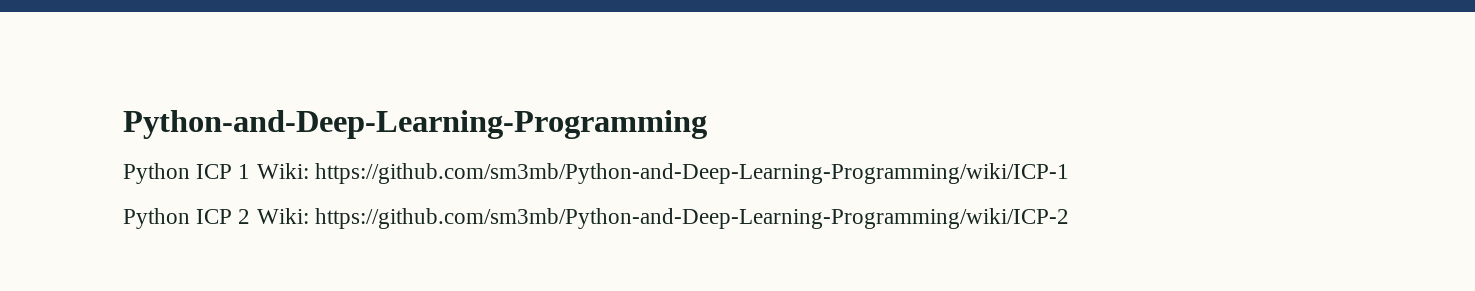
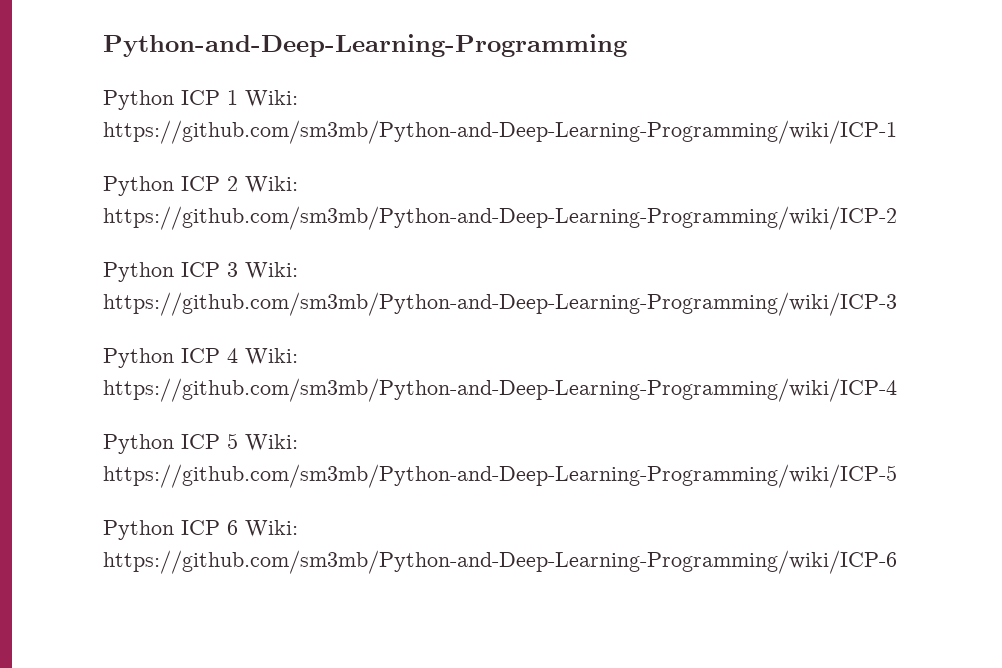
(1069, 218) none -> [103,262,298,282] [103,292,897,316] [103,348,298,368] [103,378,897,402] [103,433,298,454] [103,464,897,488] [103,520,298,540] [103,550,897,574] // Python ICP 3 Wiki: https://github.com/sm3mb/Python-and-Deep-Learning-Programming/wiki/ICP-3 // Python ICP 4 Wiki: https://github.com/sm3mb/Python-and-Deep-Learning-Programming/wiki/ICP-4 // Python ICP 5 Wiki: https://github.com/sm3mb/Python-and-Deep-Learning-Programming/wiki/ICP-5 // Python ICP 6 Wiki: https://github.com/sm3mb/Python-and-Deep-Learning-Programming/wiki/ICP-6

